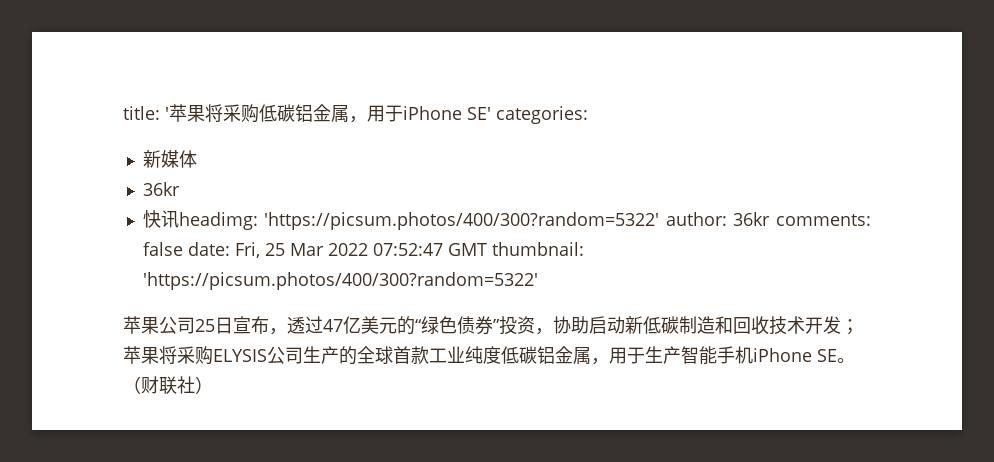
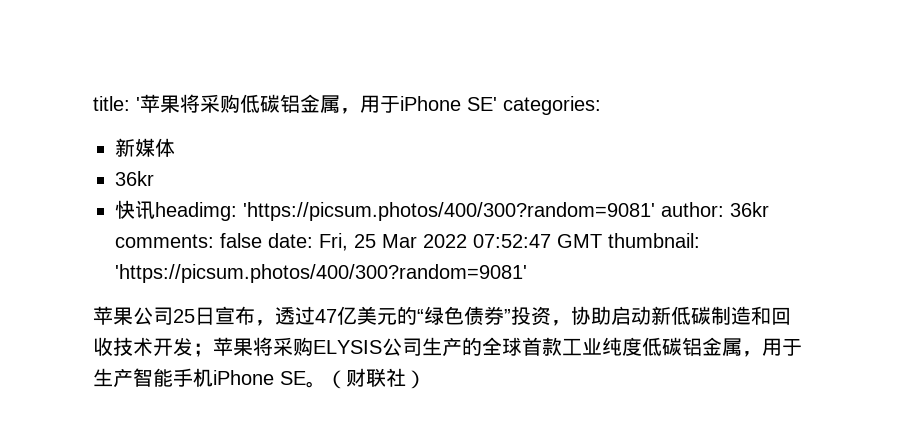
[264,212,660,230] 'https://picsum.photos/400/300?random=5322' -> [243,202,655,221] 'https://picsum.photos/400/300?random=9081'
[142,272,538,290] 'https://picsum.photos/400/300?random=5322' -> [115,264,527,283] 'https://picsum.photos/400/300?random=9081'

